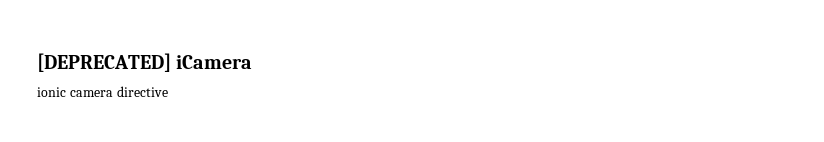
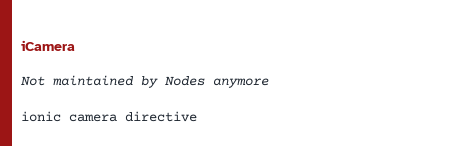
[37,53,171,72] [DEPRECATED] -> (21, 45) none
(253, 62) none -> [21,75,269,88] // Not maintained by Nodes anymore

